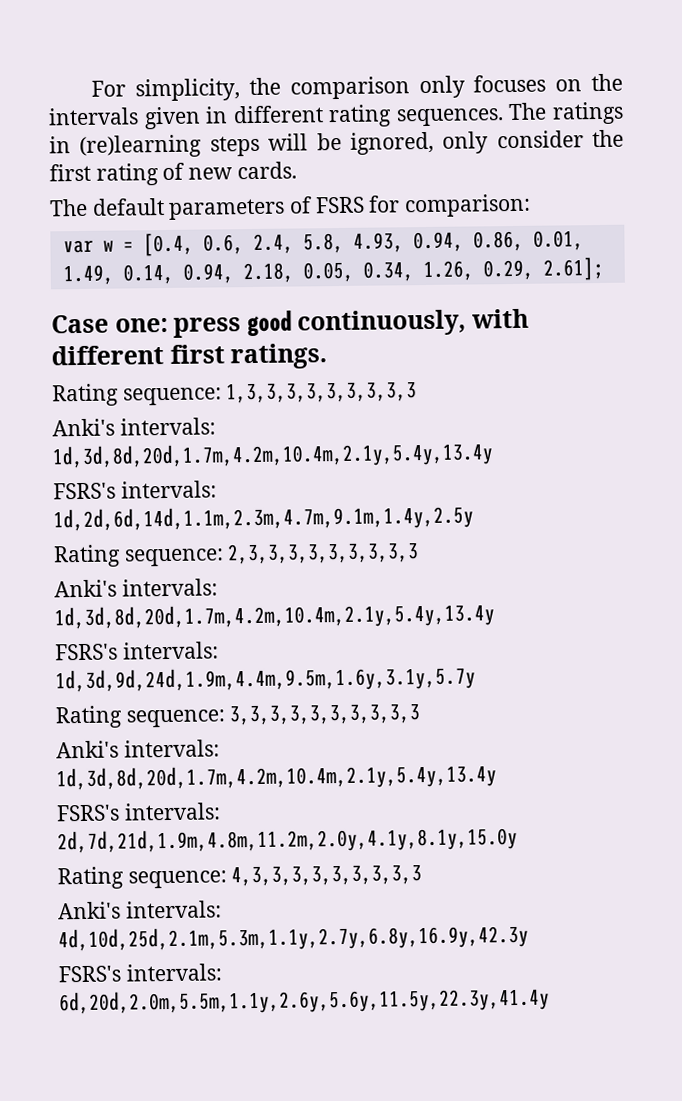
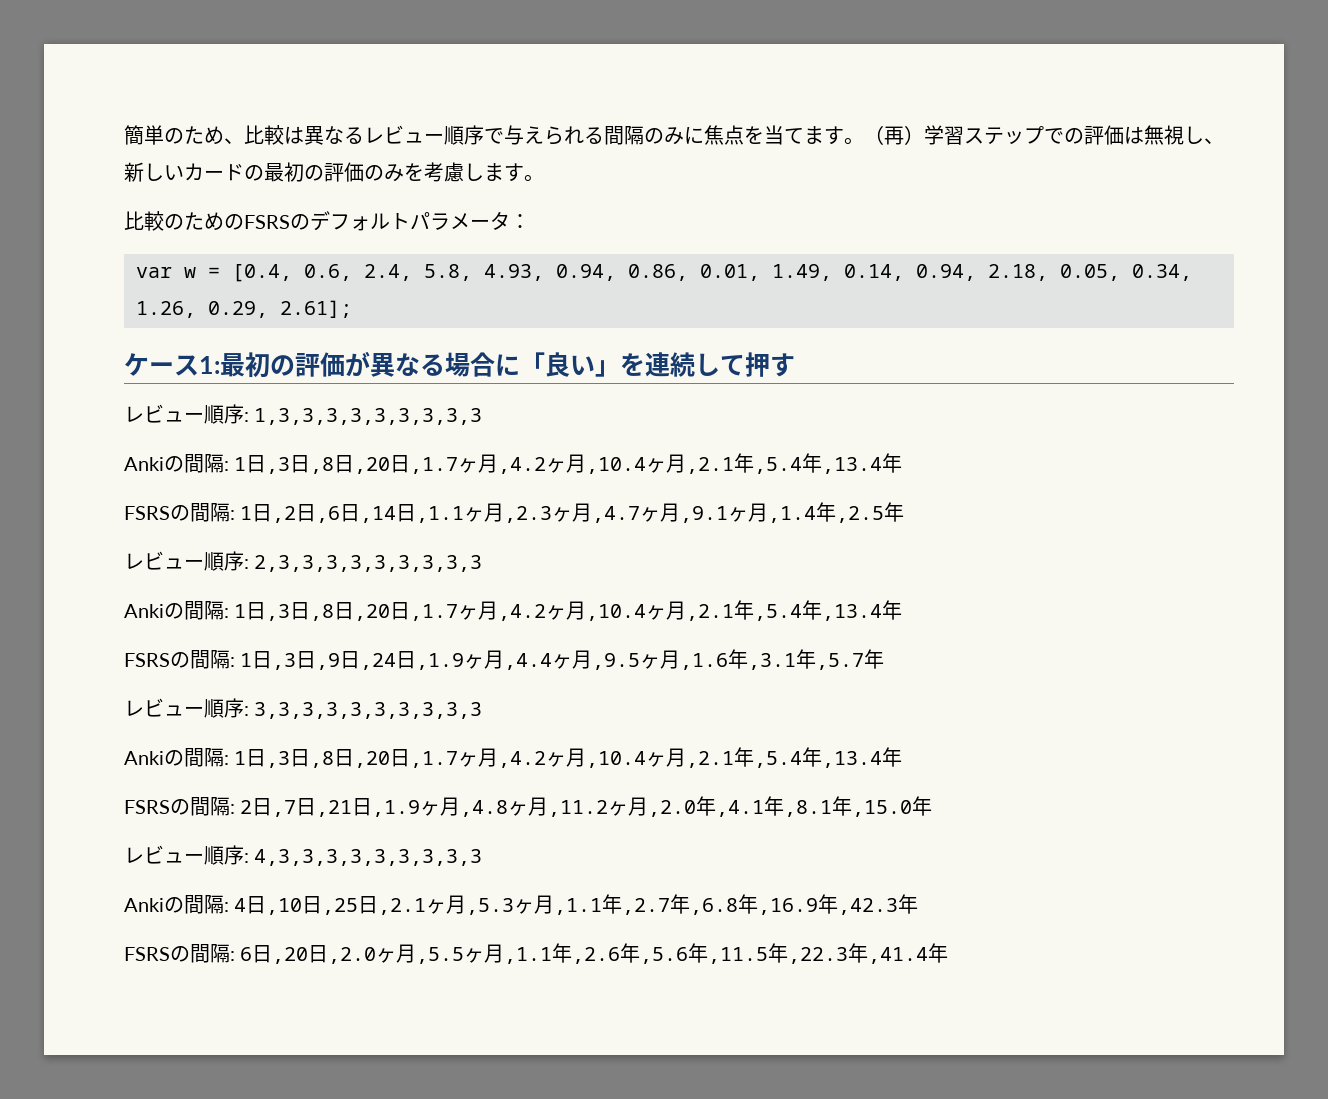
[91,73,623,102] [48,101,624,130] [49,129,624,158] [49,161,297,186] [49,193,532,220] For simplicity, the comparison only focuses on the intervals given in different rating sequences. The ratings in (re)learning steps will be ignored, only consider the first rating of new cards. // The default parameters of FSRS for comparison: -> [124,125,1224,145] [124,162,544,182] [124,211,530,231] 簡単のため、比較は異なるレビュー順序で与えられる間隔のみに焦点を当てます。（再）学習ステップでの評価は無視し、新しいカードの最初の評価のみを考慮します。 // 比較のためのFSRSのデフォルトパラメータ：
[51,308,530,338] [51,343,328,370] [52,381,418,407] [52,417,216,437] [52,441,494,470] [53,480,217,500] [53,504,474,533] [53,542,420,568] [54,578,218,598] [54,602,495,631] [55,641,219,661] [55,665,476,694] [55,703,421,729] [56,739,220,759] [56,763,497,792] [56,802,221,822] [57,825,518,855] [57,864,423,890] [58,900,222,920] [58,923,529,953] [58,963,222,983] [59,986,550,1016] Case one: press good continuously, with different first ratings. // Rating sequence: 1,3,3,3,3,3,3,3,3,3 // Anki's intervals: 1d,3d,8d,20d,1.7m,4.2m,10.4m,2.1y,5.4y,13.4y // FSRS's intervals: 1d,2d,6d,14d,1.1m,2.3m,4.7m,9.1m,1.4y,2.5y // Rating sequence: 2,3,3,3,3,3,3,3,3,3 // Anki's intervals: 1d,3d,8d,20d,1.7m,4.2m,10.4m,2.1y,5.4y,13.4y // FSRS's intervals: 1d,3d,9d,24d,1.9m,4.4m,9.5m,1.6y,3.1y,5.7y // Rating sequence: 3,3,3,3,3,3,3,3,3,3 // Anki's intervals: 1d,3d,8d,20d,1.7m,4.2m,10.4m,2.1y,5.4y,13.4y // FSRS's intervals: 2d,7d,21d,1.9m,4.8m,11.2m,2.0y,4.1y,8.1y,15.0y // Rating sequence: 4,3,3,3,3,3,3,3,3,3 // Anki's intervals: 4d,10d,25d,2.1m,5.3m,1.1y,2.7y,6.8y,16.9y,42.3y // FSRS's intervals: 6d,20d,2.0m,5.5m,1.1y,2.6y,5.6y,11.5y,22.3y,41.4y -> [124,351,795,378] [124,404,483,425] [124,453,903,474] [124,502,905,523] [124,551,483,572] [124,600,903,621] [124,649,885,670] [124,698,483,719] [124,747,903,768] [124,796,933,817] [124,845,483,866] [124,894,919,915] [124,943,949,964] ケース1:最初の評価が異なる場合に「良い」を連続して押す // レビュー順序: 1,3,3,3,3,3,3,3,3,3 // Ankiの間隔: 1日,3日,8日,20日,1.7ヶ月,4.2ヶ月,10.4ヶ月,2.1年,5.4年,13.4年 // FSRSの間隔: 1日,2日,6日,14日,1.1ヶ月,2.3ヶ月,4.7ヶ月,9.1ヶ月,1.4年,2.5年 // レビュー順序: 2,3,3,3,3,3,3,3,3,3 // Ankiの間隔: 1日,3日,8日,20日,1.7ヶ月,4.2ヶ月,10.4ヶ月,2.1年,5.4年,13.4年 // FSRSの間隔: 1日,3日,9日,24日,1.9ヶ月,4.4ヶ月,9.5ヶ月,1.6年,3.1年,5.7年 // レビュー順序: 3,3,3,3,3,3,3,3,3,3 // Ankiの間隔: 1日,3日,8日,20日,1.7ヶ月,4.2ヶ月,10.4ヶ月,2.1年,5.4年,13.4年 // FSRSの間隔: 2日,7日,21日,1.9ヶ月,4.8ヶ月,11.2ヶ月,2.0年,4.1年,8.1年,15.0年 // レビュー順序: 4,3,3,3,3,3,3,3,3,3 // Ankiの間隔: 4日,10日,25日,2.1ヶ月,5.3ヶ月,1.1年,2.7年,6.8年,16.9年,42.3年 // FSRSの間隔: 6日,20日,2.0ヶ月,5.5ヶ月,1.1年,2.6年,5.6年,11.5年,22.3年,41.4年

